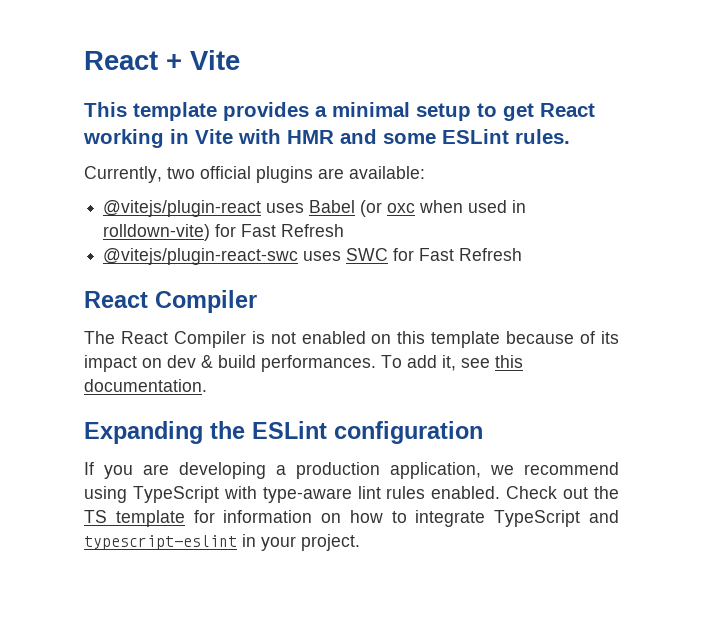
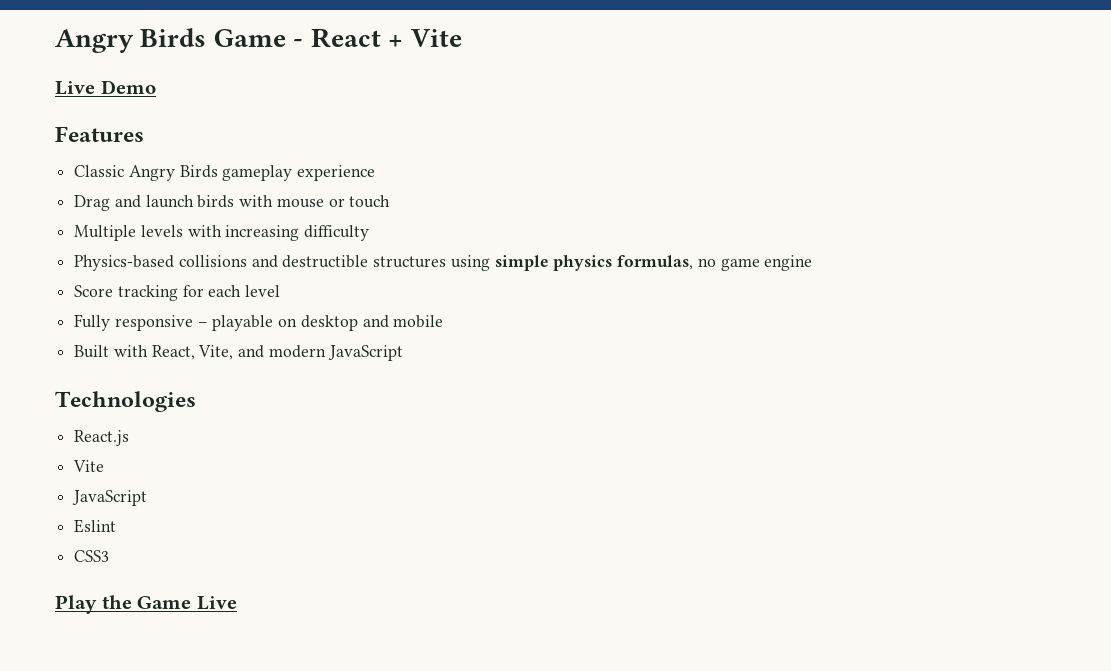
(84, 60) none -> [55,28,304,53] Angry Birds Game -
[84,102,595,121] [83,129,570,148] [84,166,425,183] [103,200,527,217] [103,224,345,241] [103,248,523,265] [84,290,257,313] [84,331,620,348] [84,355,523,372] [84,379,207,392] [84,421,483,444] [84,462,619,479] [84,486,620,503] [84,510,619,527] [84,534,360,551] This template provides a minimal setup to get React working in Vite with HMR and some ESLint rules. // Currently, two official plugins are available: // @vitejs/plugin-react uses Babel (or oxc when used in rolldown-vite) for Fast Refresh // @vitejs/plugin-react-swc uses SWC for Fast Refresh // React Compiler // The React Compiler is not enabled on this template because of its impact on dev & build performances. To add it, see this documentation. // Expanding the ESLint configuration // If you are developing a production application, we recommend using TypeScript with type-aware lint rules enabled. Check out the TS template for information on how to integrate TypeScript and typescript-eslint in your project. -> [55,80,156,95] [55,126,144,142] [74,165,376,181] [74,195,391,211] [74,225,370,241] [74,255,813,271] [74,285,281,301] [74,314,444,331] [74,345,403,361] [55,391,196,412] [74,430,130,446] [73,460,105,472] [72,490,148,506] [74,519,117,533] [74,550,110,562] [55,595,237,614] Live Demo // Features // Classic Angry Birds gameplay experience // Drag and launch birds with mouse or touch // Multiple levels with increasing difficulty // Physics-based collisions and destructible structures using simple physics formulas, no game engine // Score tracking for each level // Fully responsive – playable on desktop and mobile // Built with React, Vite, and modern JavaScript // Technologies // React.js // Vite // JavaScript // Eslint // CSS3 // Play the Game Live

